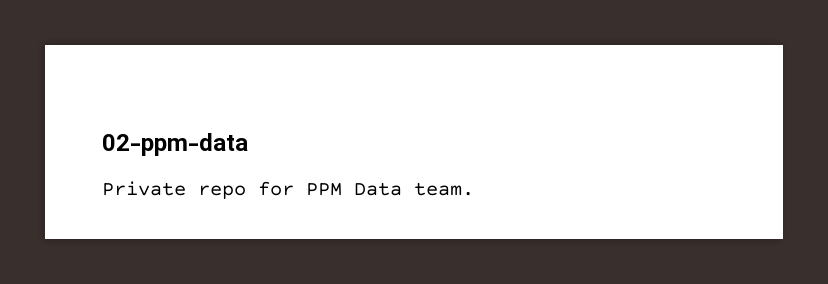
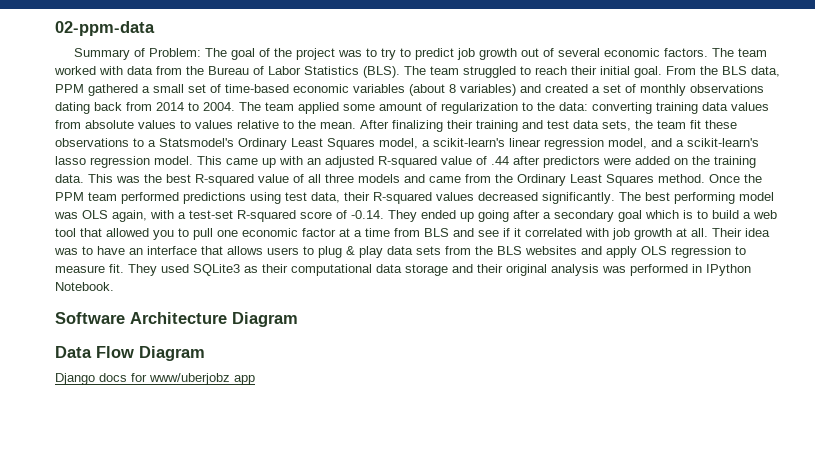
[102,181,474,199] Private repo for PPM Data team. -> [73,48,767,60] [54,66,780,78] [55,84,764,96] [55,102,769,114] [55,120,737,132] [55,138,759,150] [55,156,756,168] [55,174,762,186] [55,192,774,204] [54,210,777,222] [55,228,770,240] [54,246,746,258] [55,264,751,276] [55,282,114,291] [55,312,298,327] [55,346,205,361] [55,373,255,385] Summary of Problem: The goal of the project was to try to predict job growth out of several economic factors. The team worked with data from the Bureau of Labor Statistics (BLS). The team struggled to reach their initial goal. From the BLS data, PPM gathered a small set of time-based economic variables (about 8 variables) and created a set of monthly observations dating back from 2014 to 2004. The team applied some amount of regularization to the data: converting training data values from absolute values to values relative to the mean. After finalizing their training and test data sets, the team fit these observations to a Statsmodel's Ordinary Least Squares model, a scikit-learn's linear regression model, and a scikit-learn's lasso regression model. This came up with an adjusted R-squared value of .44 after predictors were added on the training data. This was the best R-squared value of all three models and came from the Ordinary Least Squares method. Once the PPM team performed predictions using test data, their R-squared values decreased significantly. The best performing model was OLS again, with a test-set R-squared score of -0.14. They ended up going after a secondary goal which is to build a web tool that allowed you to pull one economic factor at a time from BLS and see if it correlated with job growth at all. Their idea was to have an interface that allows users to plug & play data sets from the BLS websites and apply OLS regression to measure fit. They used SQLite3 as their computational data storage and their original analysis was performed in IPython Notebook. // Software Architecture Diagram // Data Flow Diagram // Django docs for www/uberjobz app

